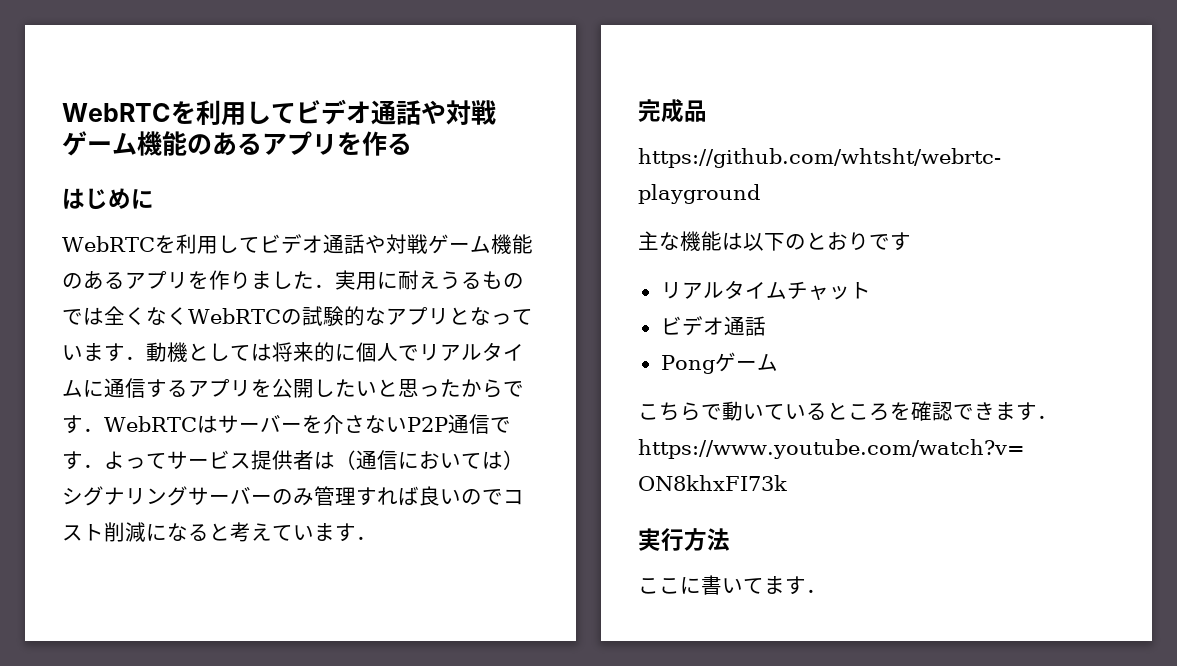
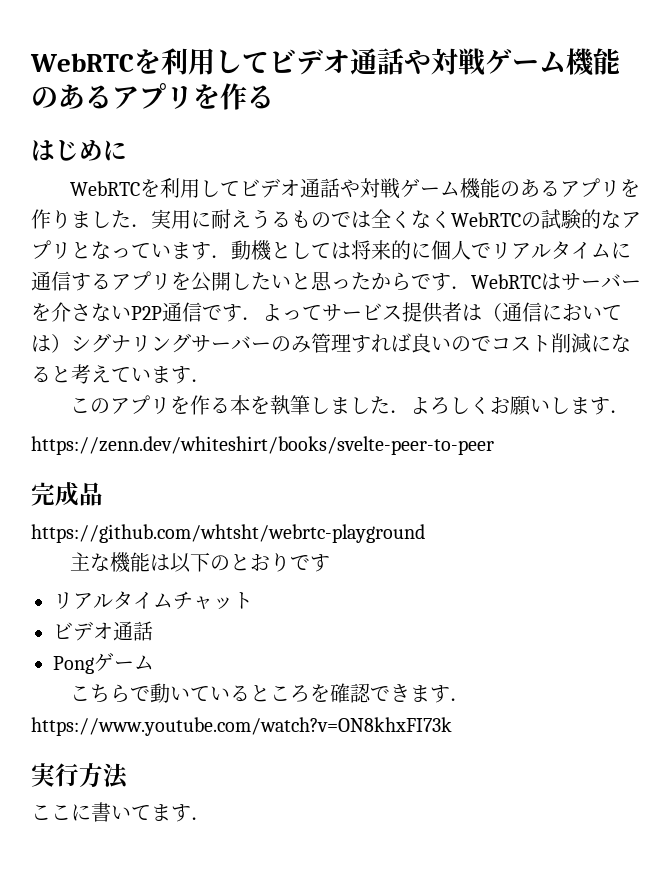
(377, 538) none -> [70,395,631,416] [31,436,494,455] // このアプリを作る本を執筆しました．よろしくお願いします． // https://zenn.dev/whiteshirt/books/svelte-peer-to-peer

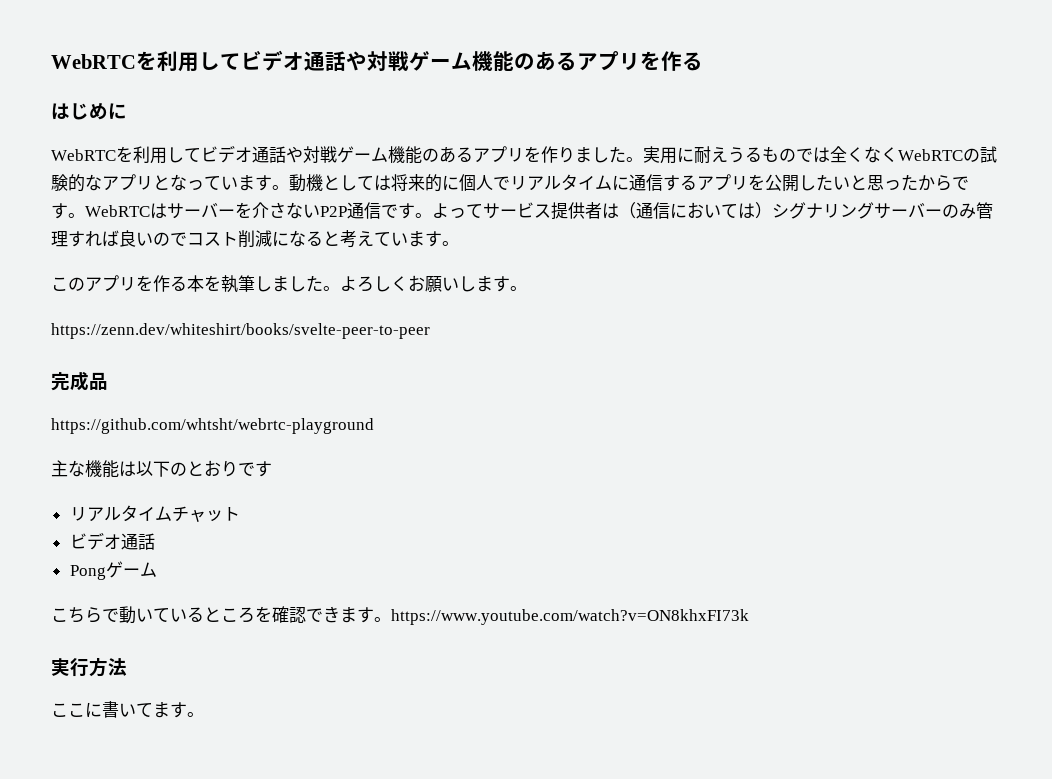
[131,224,151,227] ． -> [626,157,643,162] 。
[211,255,231,258] ． -> [272,185,289,190] 。
[451,286,471,289] ． -> [68,213,85,218] 。
[242,317,262,320] ． -> [415,213,432,218] 。
[191,379,211,382] ． -> [442,241,459,246] 。
[390,410,411,413] ． -> [323,286,340,291] 。
[610,410,631,413] ． -> [510,286,527,291] 。
[450,698,471,701] ． -> [374,617,391,622] 。
[191,817,211,820] ． -> [187,712,204,717] 。

